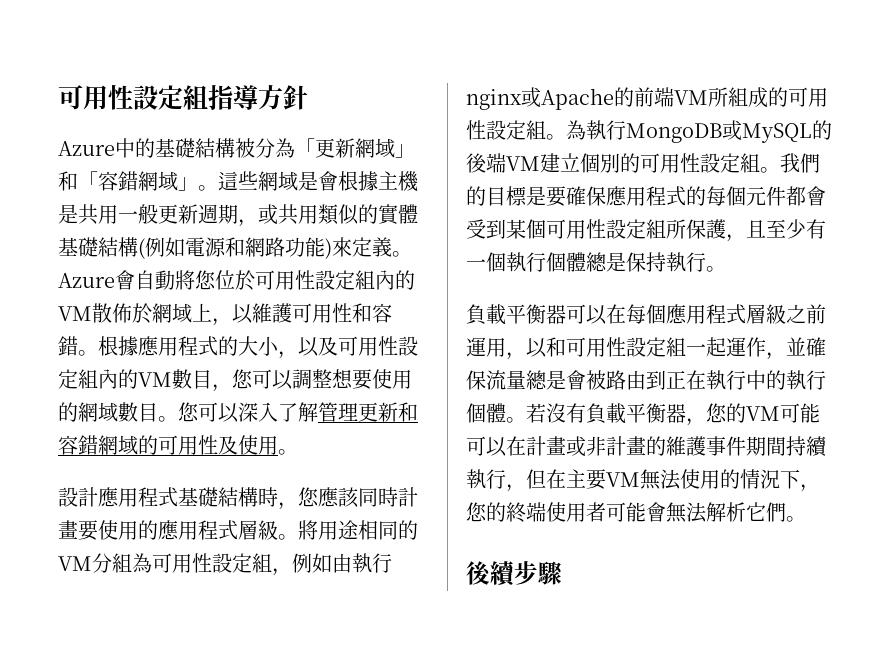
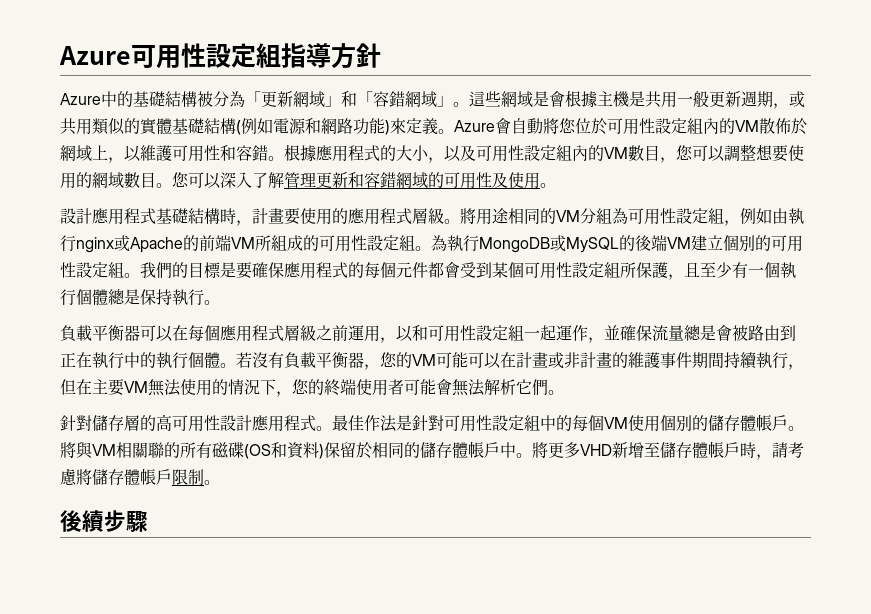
(58, 97) none -> [59,46,131,65] Azure
[298,487,398,508] 您應該同時 -> (252, 223) none
(806, 519) none -> [60,414,804,432] [60,441,804,460] [60,468,220,486] // 針對儲存層的高可用性設計應用程式。最佳作法是針對可用性設定組中的每個VM使用個別的儲存體帳戶。將與VM相關聯的所有磁碟(OS和資料)保留於相同的儲存體帳戶中。將更多VHD新增至儲存體帳戶時，請考慮將儲存體帳戶限制。

